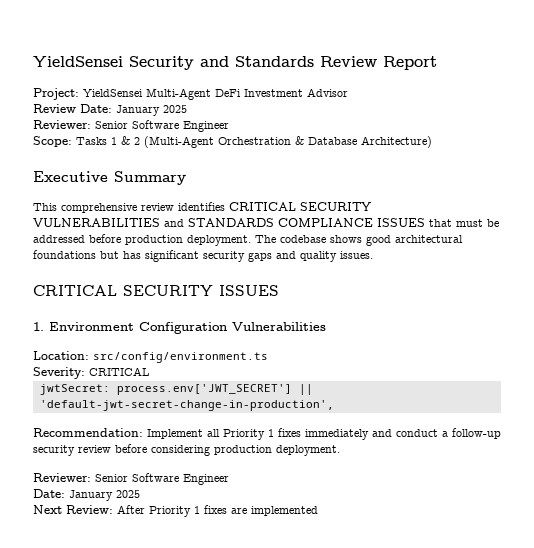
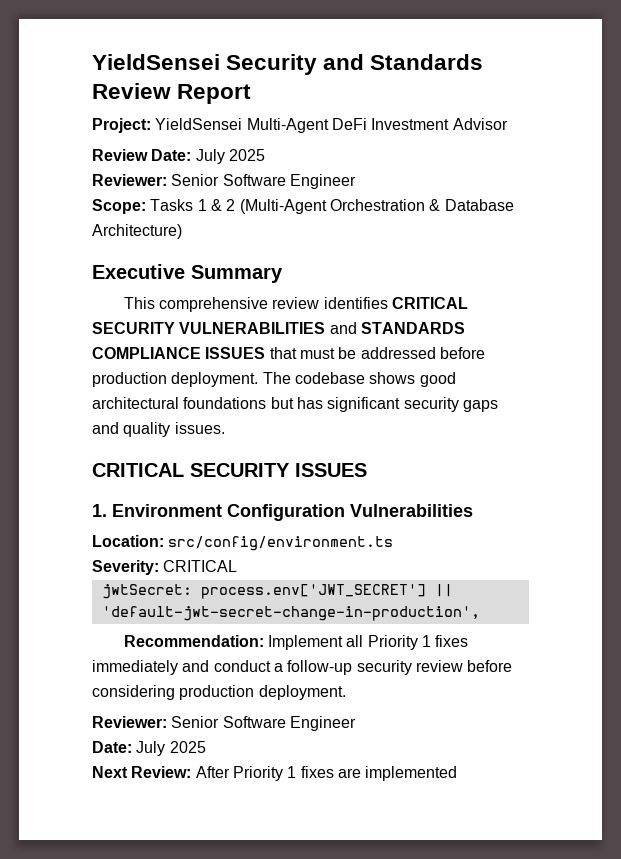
[116,105,160,116] January -> [195,149,225,164] July
[69,490,113,501] January -> [136,741,166,756] July

